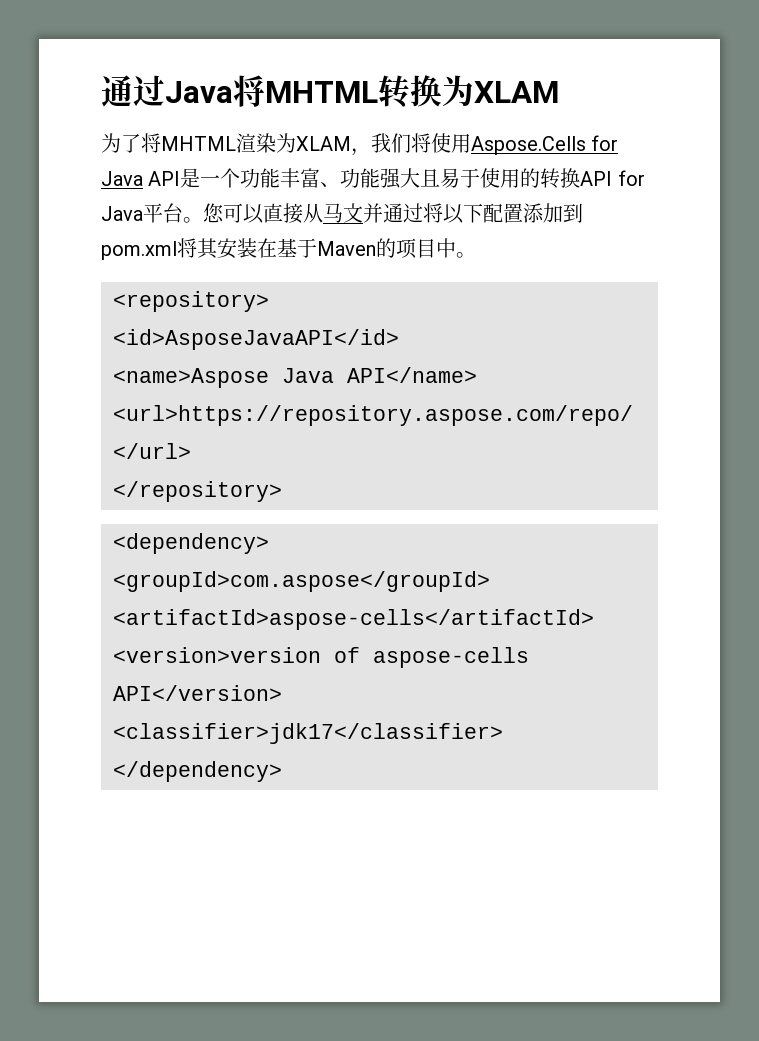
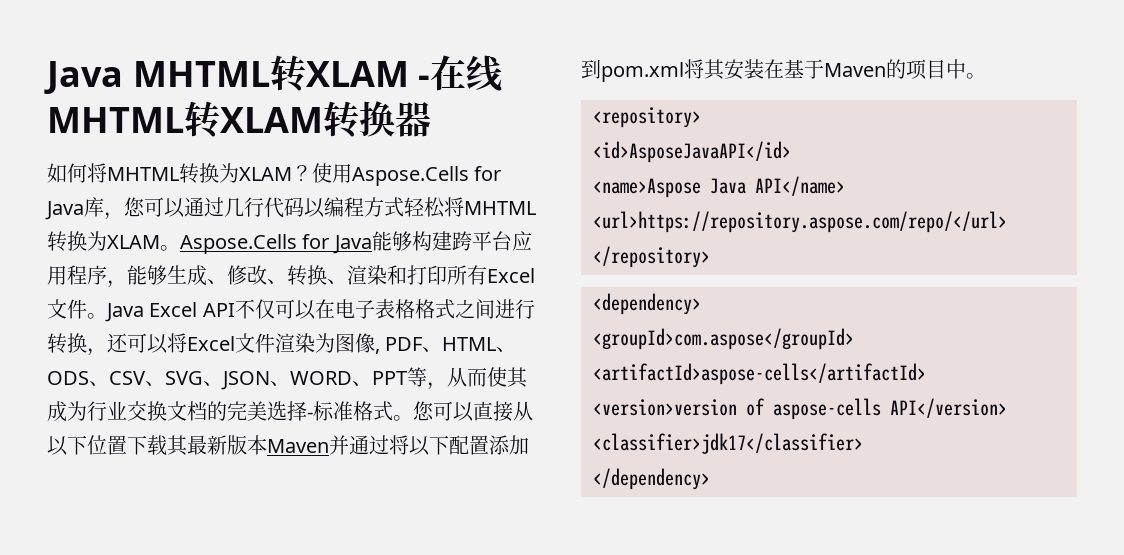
[101,75,559,108] [101,133,619,156] [101,168,645,189] [101,203,363,224] 通过Java将MHTML转换为XLAM // 为了将MHTML渲染为XLAM，我们将使用Aspose.Cells for Java API是一个功能丰富、功能强大且易于使用的转换API for Java平台。您可以直接从马文 -> [44,55,503,94] [47,101,431,138] [47,163,502,186] [45,197,536,220] [47,231,532,254] [47,265,535,288] [47,299,535,322] [47,333,517,356] [47,367,528,390] [47,401,533,422] [47,435,329,456] Java MHTML转XLAM -在线MHTML转XLAM转换器 // 如何将MHTML转换为XLAM？使用Aspose.Cells for Java库，您可以通过几行代码以编程方式轻松将MHTML转换为XLAM。Aspose.Cells for Java能够构建跨平台应用程序，能够生成、修改、转换、渲染和打印所有Excel文件。Java Excel API不仅可以在电子表格格式之间进行转换，还可以将Excel文件渲染为图像, PDF、HTML、ODS、CSV、SVG、JSON、WORD、PPT等，从而使其成为行业交换文档的完美选择-标准格式。您可以直接从以下位置下载其最新版本Maven

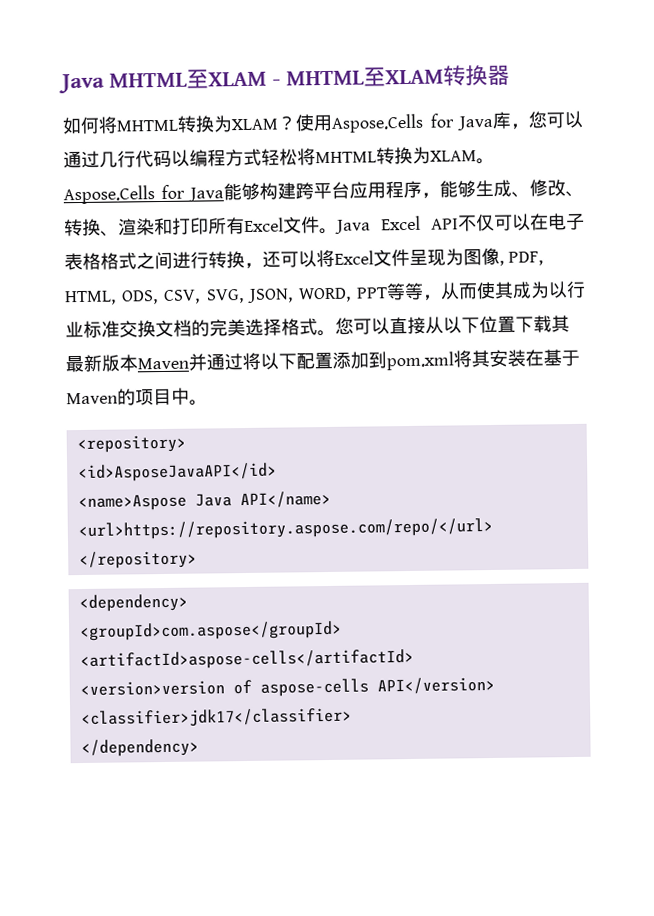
[269,55,306,92] 转 -> [186,69,209,89] 至
[430,55,503,92] [47,101,220,138] 在线MHTML转 -> [286,67,386,87] MHTML至
[275,333,315,353] 渲染 -> [409,248,446,266] 呈现
[385,337,517,352] [47,371,407,390] PDF、HTML、ODS、CSV、SVG、JSON、WORD、PPT -> [507,251,543,266] [64,283,407,306] PDF, HTML, ODS, CSV, SVG, JSON, WORD, PPT等
[87,401,127,421] 行业 -> [548,280,586,299] [65,320,120,338] 以行业标准
[307,401,353,421] -标准 -> (282, 327) none

